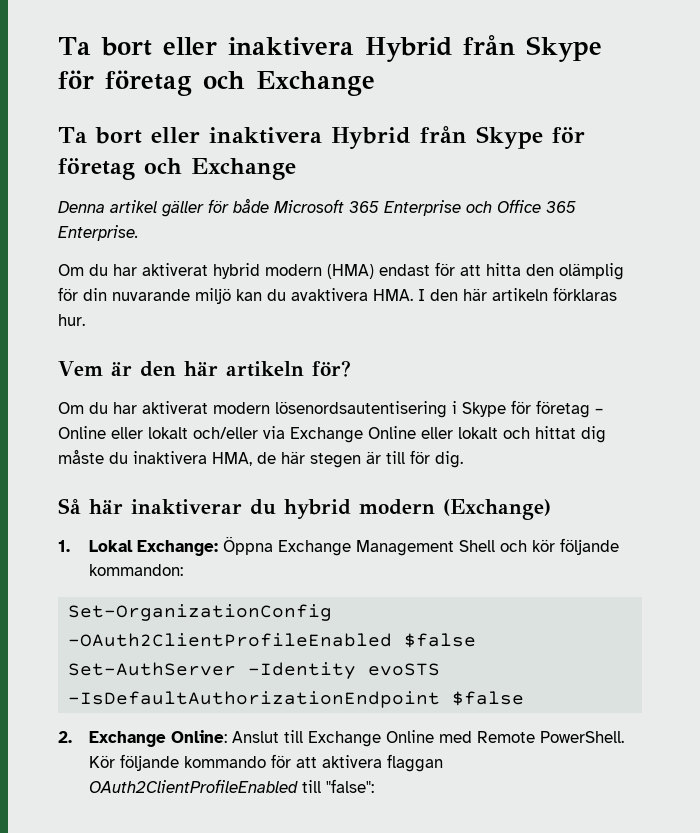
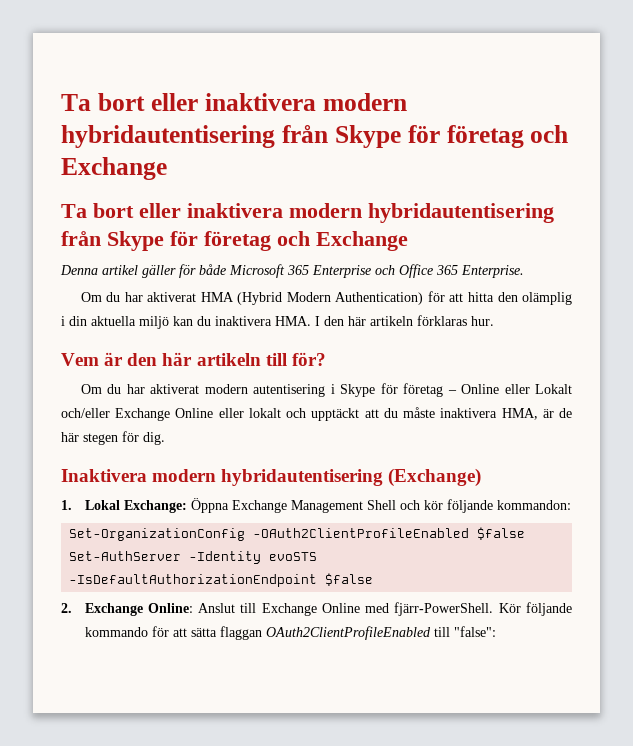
[58,37,452,62] Ta bort eller inaktivera Hybrid -> [61,93,407,111] [61,125,275,148] Ta bort eller inaktivera modern hybridautentisering
[330,127,411,149] Hybrid -> [289,203,554,223] modern hybridautentisering
[213,263,430,279] hybrid modern (HMA) endast -> [200,292,424,305] HMA (Hybrid Modern Authentication)
[58,287,190,301] för din nuvarande -> [61,316,136,326] i din aktuella
[291,288,368,301] avaktivera -> [215,316,272,326] inaktivera
(304, 369) none -> [265,353,287,366] till
[275,401,447,418] lösenordsautentisering -> [253,384,326,397] autentisering
[148,426,285,439] lokalt och/eller via -> [535,384,572,394] [61,408,110,418] Lokalt och/eller
[535,426,606,443] [58,449,128,464] hittat dig måste du -> [311,407,436,421] upptäckt att du måste
(252, 459) none -> [542,409,554,418] är
[366,451,405,464] är till -> (118, 439) none
[58,498,435,519] Så här inaktiverar du hybrid modern -> [61,469,384,486] Inaktivera modern hybridautentisering
[477,731,625,743] Remote PowerShell. -> [394,602,494,616] fjärr-PowerShell.
[322,755,383,768] aktivera -> [190,628,217,637] sätta

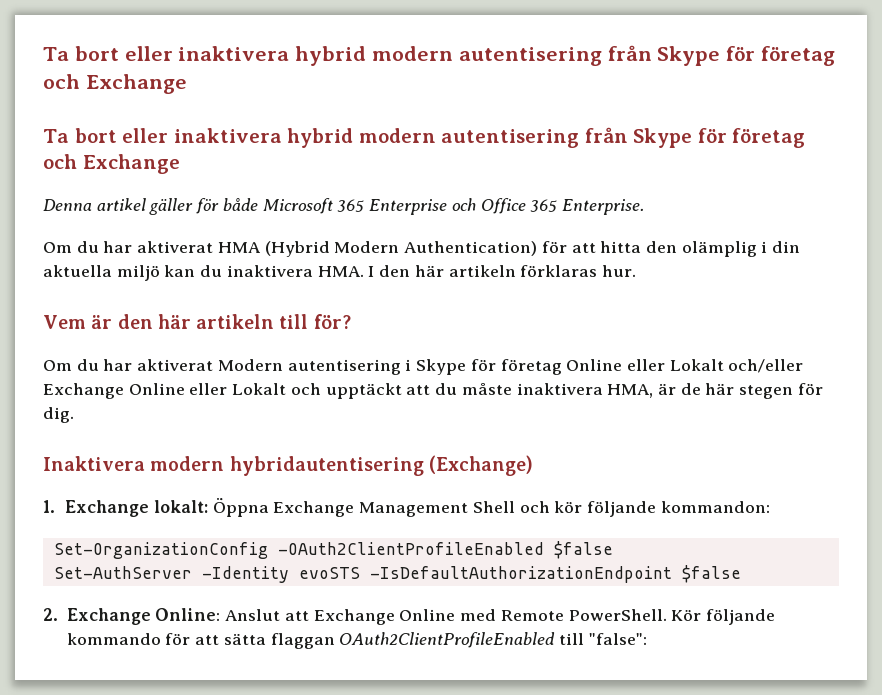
[61,93,407,111] [61,125,275,148] Ta bort eller inaktivera modern hybridautentisering -> [43,46,602,66] Ta bort eller inaktivera hybrid modern autentisering
[289,203,554,223] modern hybridautentisering -> [287,128,580,148] hybrid modern autentisering
[204,384,248,394] modern -> [217,359,283,371] Modern
[447,390,457,394] – -> (562, 367) none
[248,408,281,418] lokalt -> [232,383,287,395] Lokalt
[84,500,187,513] Lokal Exchange: -> [65,500,208,517] Exchange lokalt:
[240,603,257,613] till -> [284,611,309,621] att
[394,602,494,616] fjärr-PowerShell. -> [500,609,667,621] Remote PowerShell.

